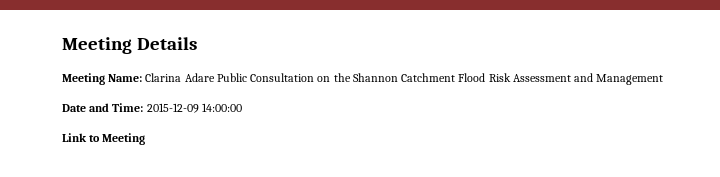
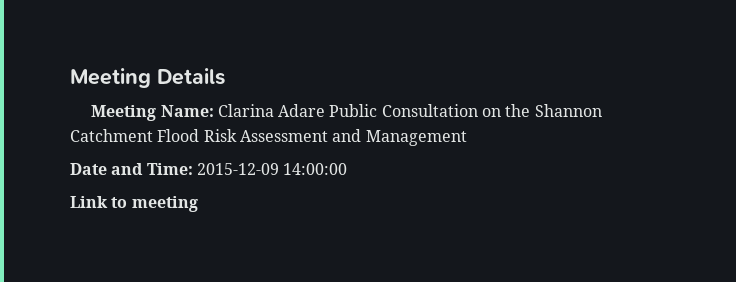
[102,133,146,145] Meeting -> [131,196,198,212] meeting

